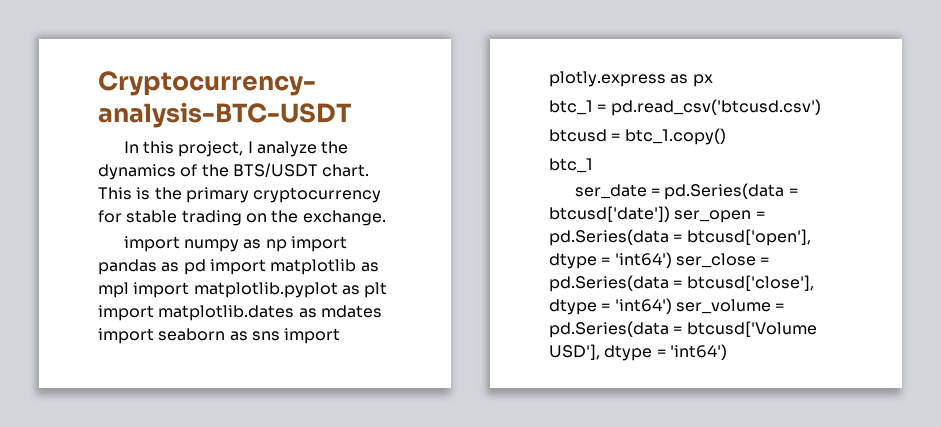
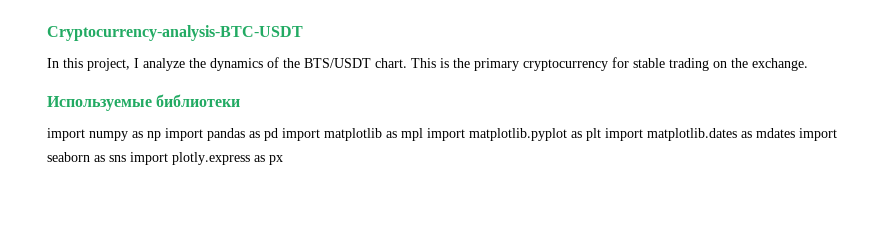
(386, 218) none -> [47,94,241,111] // Используемые библиотеки
[549,99,821,116] [549,128,726,145] [549,158,593,173] [574,183,798,200] [549,206,765,223] [549,229,811,246] [549,252,770,269] [549,275,814,292] [549,298,785,315] [549,321,817,338] [549,344,727,361] // btc_1 = pd.read_csv('btcusd.csv') // btcusd = btc_1.copy() // btc_1 // ser_date = pd.Series(data = btcusd['date']) ser_open = pd.Series(data = btcusd['open'], dtype = 'int64') ser_close = pd.Series(data = btcusd['close'], dtype = 'int64') ser_volume = pd.Series(data = btcusd['Volume USD'], dtype = 'int64') -> (283, 160) none

